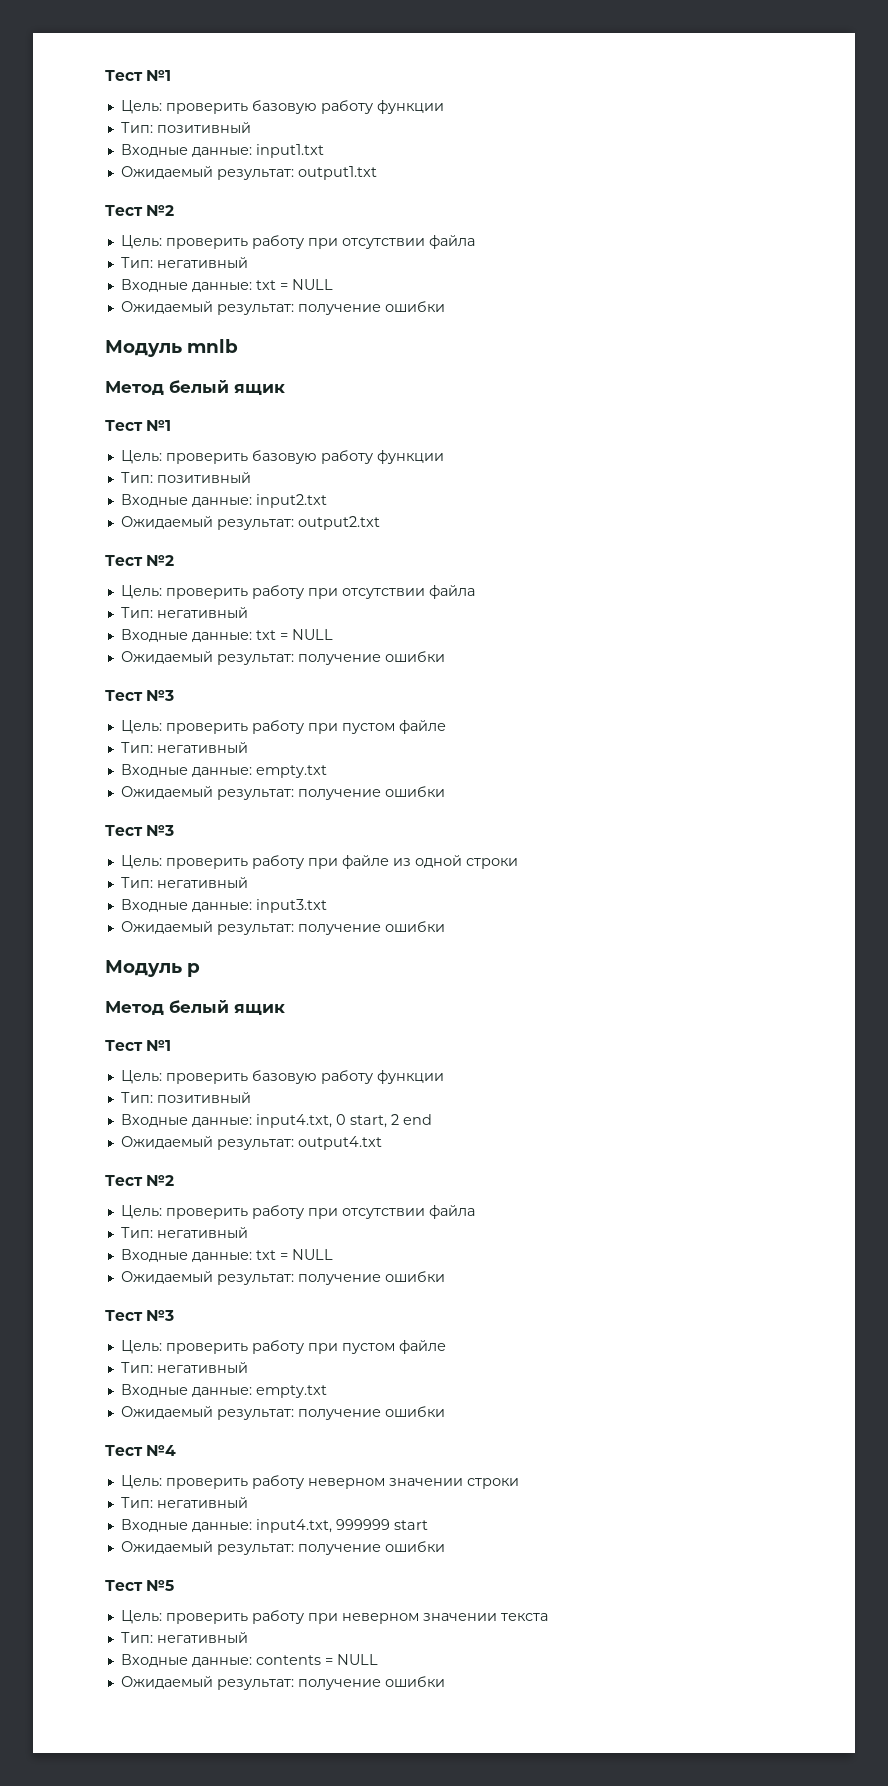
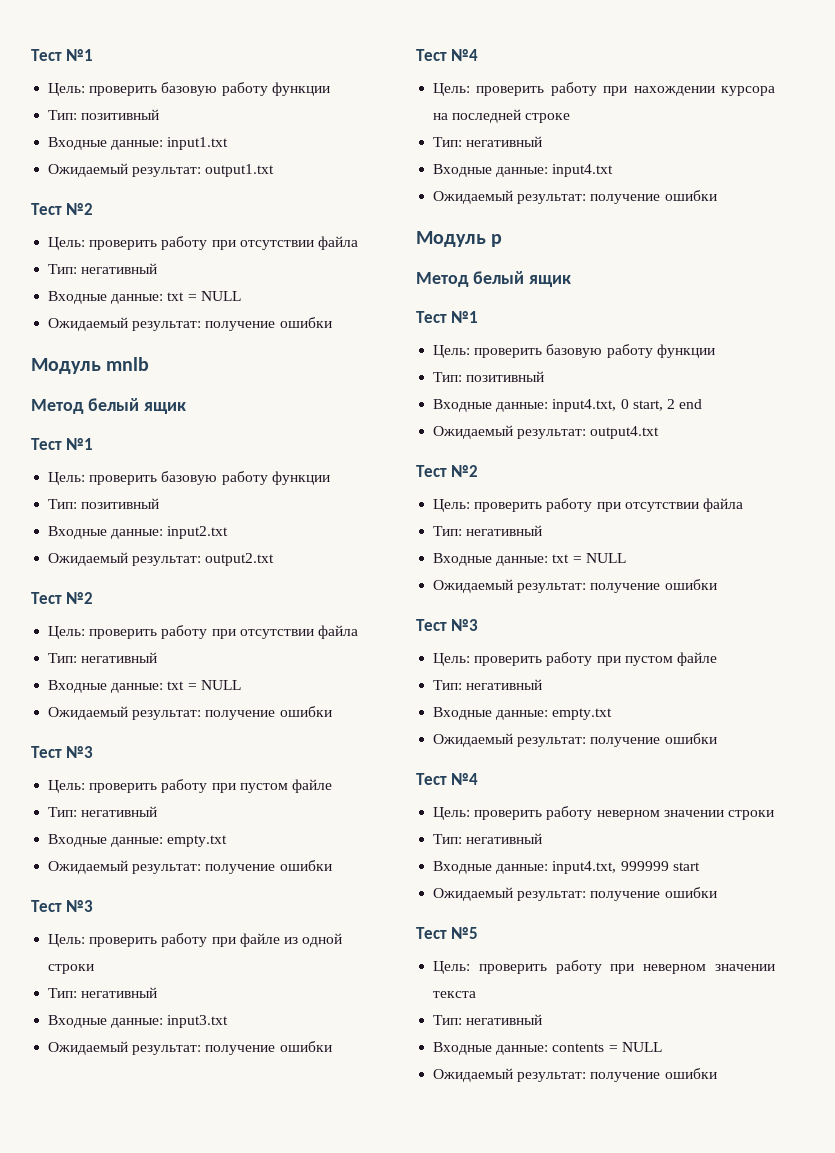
(445, 926) none -> [416,49,479,61] [433,82,775,96] [433,109,571,123] [433,136,543,147] [433,164,614,177] [433,190,717,204] // Тест №4 // Цель: проверить работу при нахождении курсора на последней строке // Тип: негативный // Входные данные: input4.txt // Ожидаемый результат: получение ошибки

